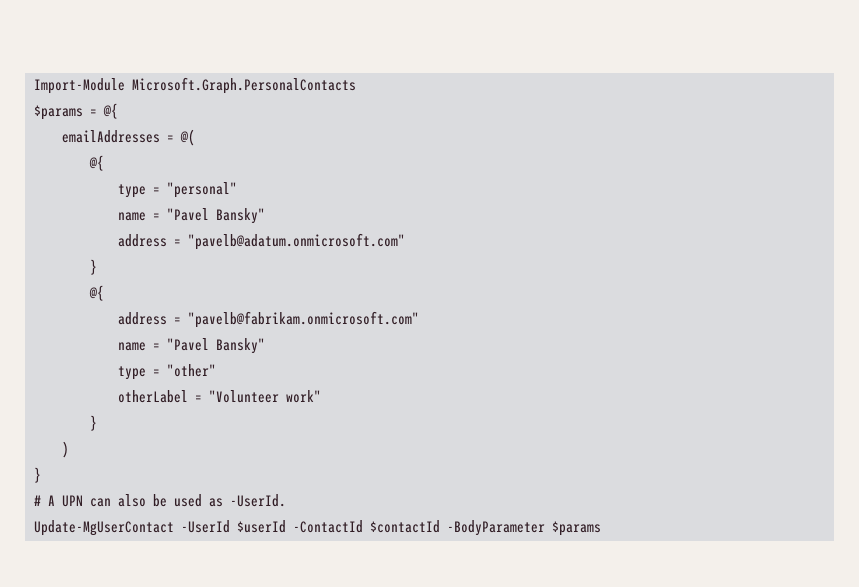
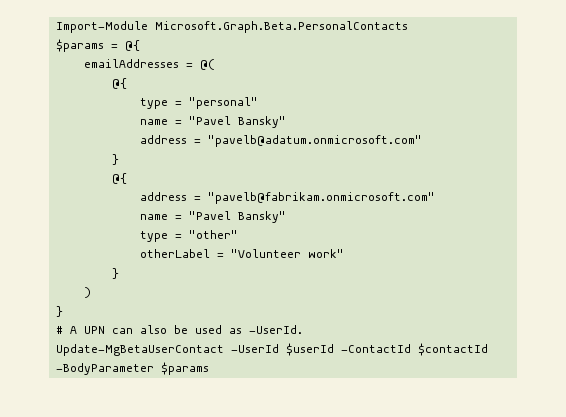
[132,77,356,94] Microsoft.Graph.PersonalContacts -> [155,21,409,33] Microsoft.Graph.Beta.PersonalContacts
[34,520,174,536] Update-MgUserContact -> [56,344,225,356] Update-MgBetaUserContact

